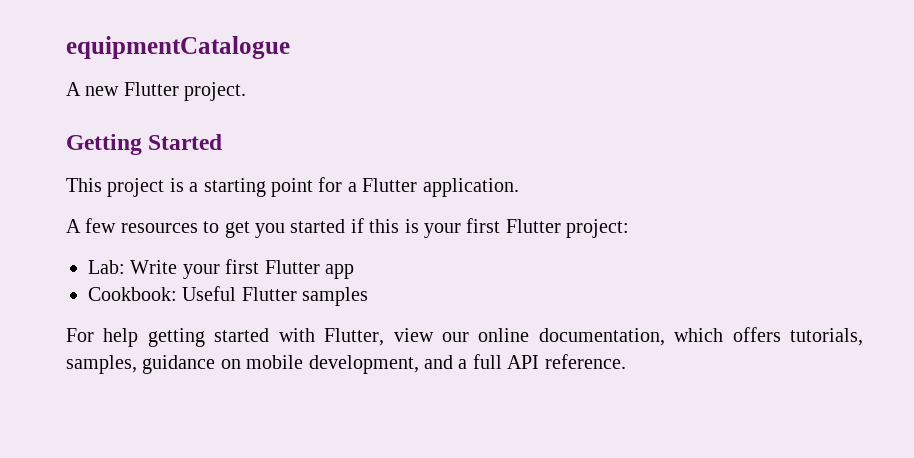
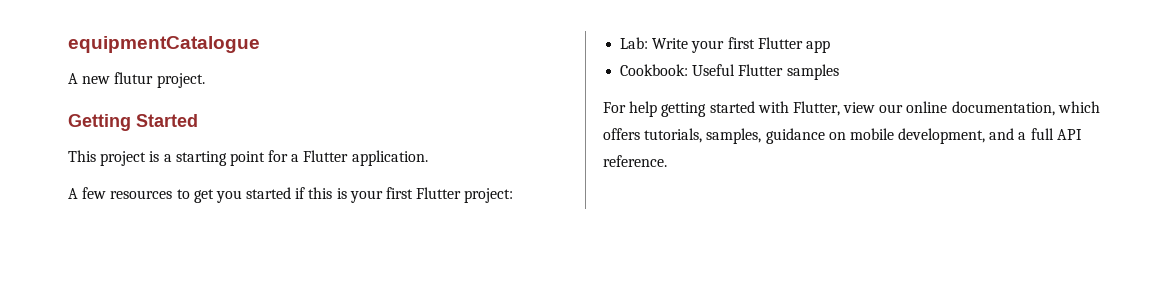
[123,82,179,96] Flutter -> [114,72,154,84] flutur

